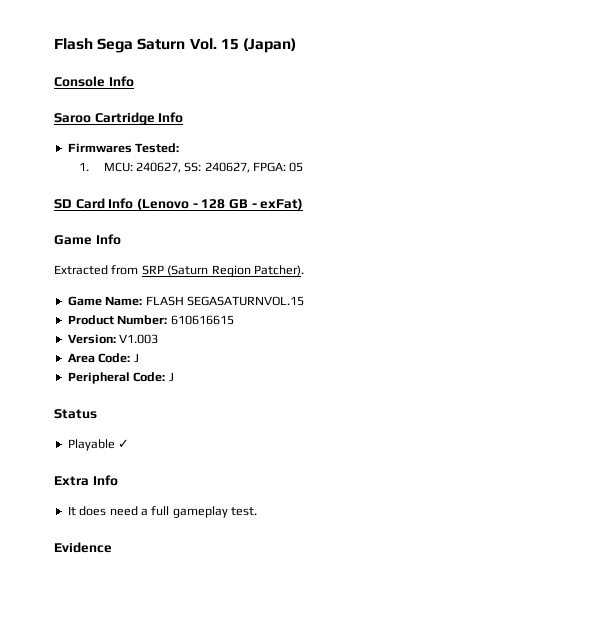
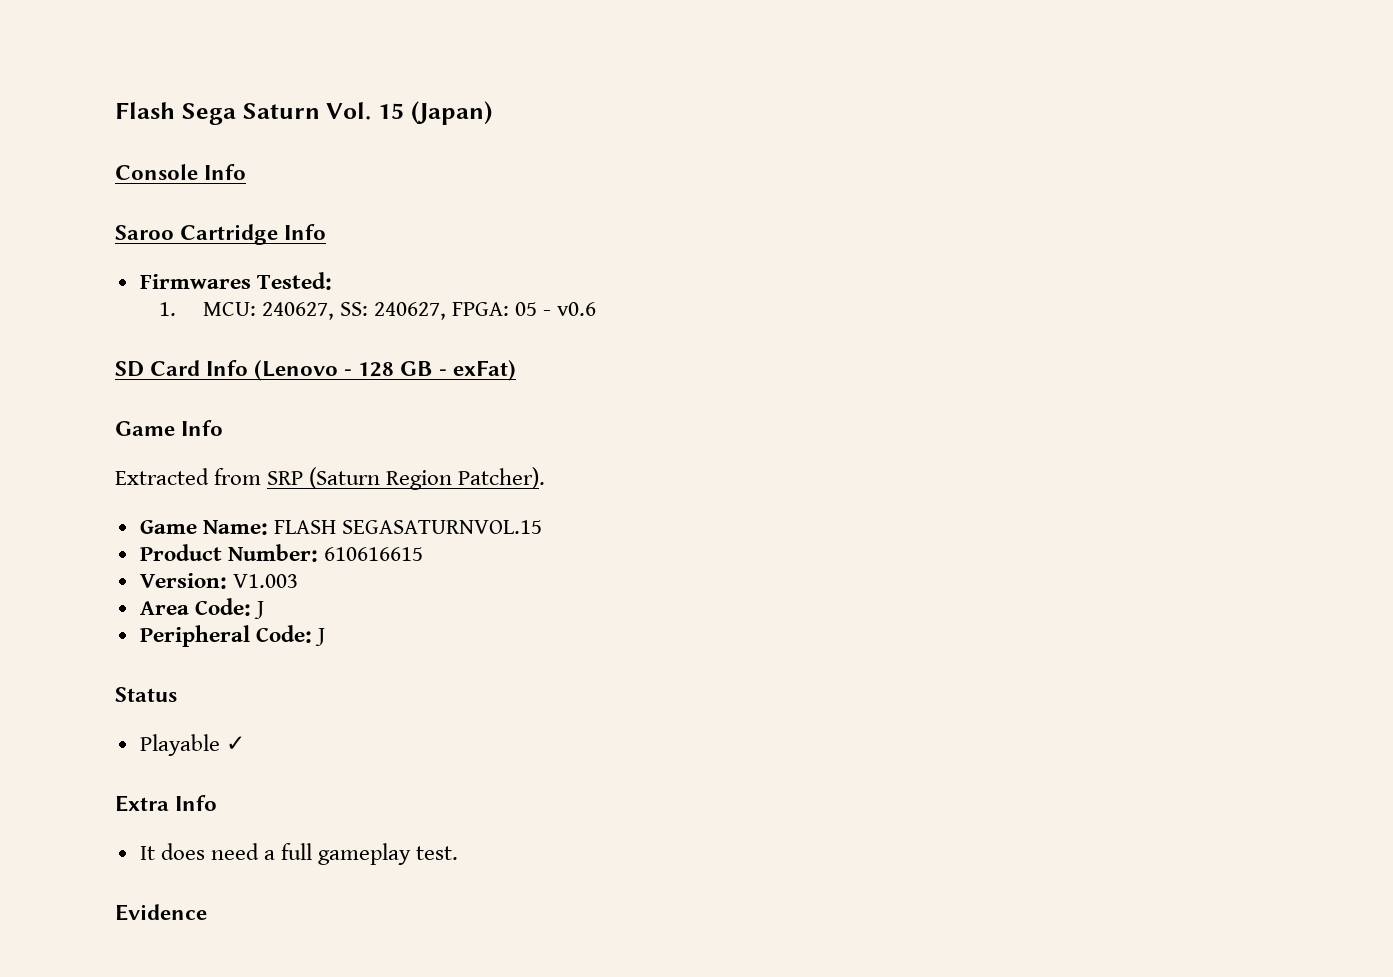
(304, 167) none -> [543,302,597,316] - v0.6

